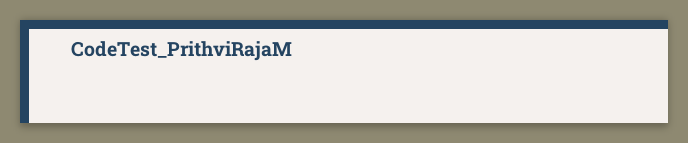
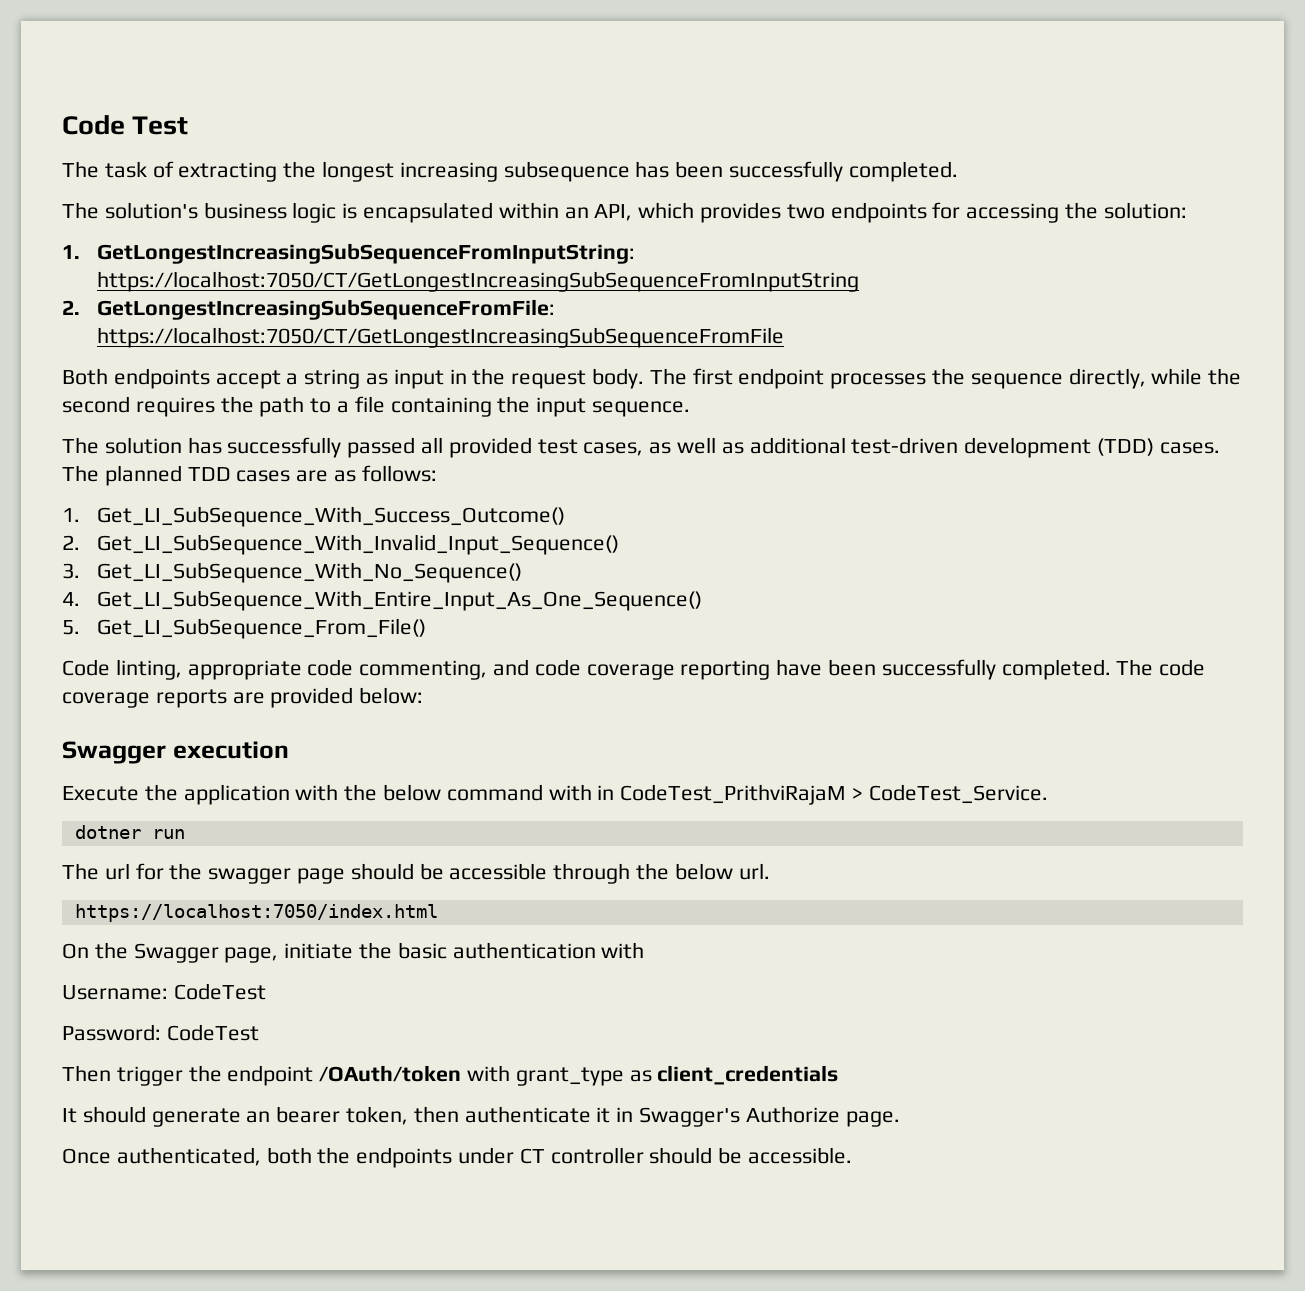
[71,41,292,61] CodeTest_PrithviRajaM -> [62,115,189,135] [62,161,958,182] [62,202,1187,223] [62,243,636,264] [97,271,860,292] [62,299,556,320] [97,327,785,348] [62,368,1242,389] [62,396,691,417] [62,437,1220,458] [62,465,437,486] [62,506,566,527] [62,534,620,555] [62,562,523,583] [62,590,703,611] [62,618,427,639] [62,659,1206,680] [62,687,424,708] [62,741,289,764] [62,784,1048,805] [74,825,185,839] [62,863,770,884] [74,904,438,922] [62,942,645,963] [62,983,266,1000] [62,1024,259,1041] [62,1065,839,1086] [62,1106,900,1127] [62,1147,853,1168] Code Test // The task of extracting the longest increasing subsequence has been successfully completed. // The solution's business logic is encapsulated within an API, which provides two endpoints for accessing the solution: // 1. GetLongestIncreasingSubSequenceFromInputString: https://localhost:7050/CT/GetLongestIncreasingSubSequenceFromInputString // 2. GetLongestIncreasingSubSequenceFromFile: https://localhost:7050/CT/GetLongestIncreasingSubSequenceFromFile // Both endpoints accept a string as input in the request body. The first endpoint processes the sequence directly, while the second requires the path to a file containing the input sequence. // The solution has successfully passed all provided test cases, as well as additional test-driven development (TDD) cases. The planned TDD cases are as follows: // 1. Get_LI_SubSequence_With_Success_Outcome() // 2. Get_LI_SubSequence_With_Invalid_Input_Sequence() // 3. Get_LI_SubSequence_With_No_Sequence() // 4. Get_LI_SubSequence_With_Entire_Input_As_One_Sequence() // 5. Get_LI_SubSequence_From_File() // Code linting, appropriate code commenting, and code coverage reporting have been successfully completed. The code coverage reports are provided below: // Swagger execution // Execute the application with the below command with in CodeTest_PrithviRajaM > CodeTest_Service. // dotner run // The url for the swagger page should be accessible through the below url. // https://localhost:7050/index.html // On the Swagger page, initiate the basic authentication with // Username: CodeTest // Password: CodeTest // Then trigger the endpoint /OAuth/token with grant_type as client_credentials // It should generate an bearer token, then authenticate it in Swagger's Authorize page. // Once authenticated, both the endpoints under CT controller should be accessible.

